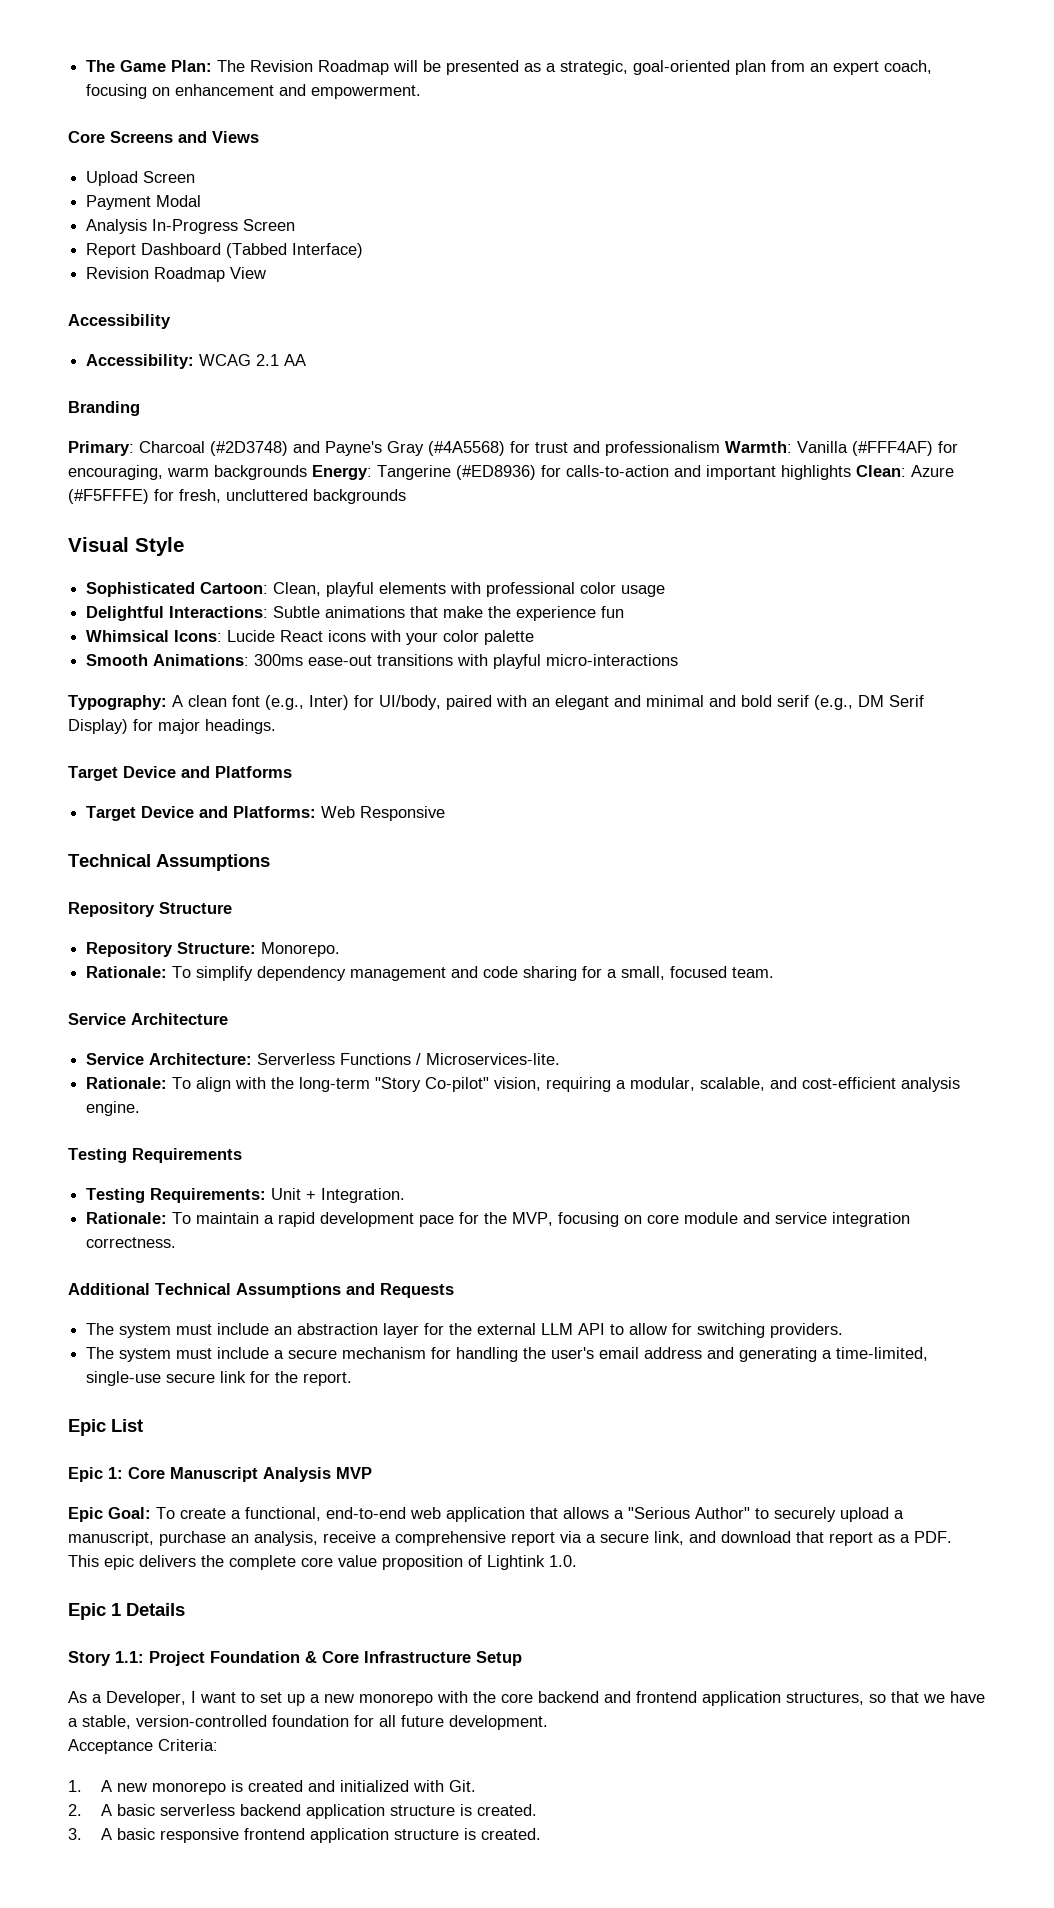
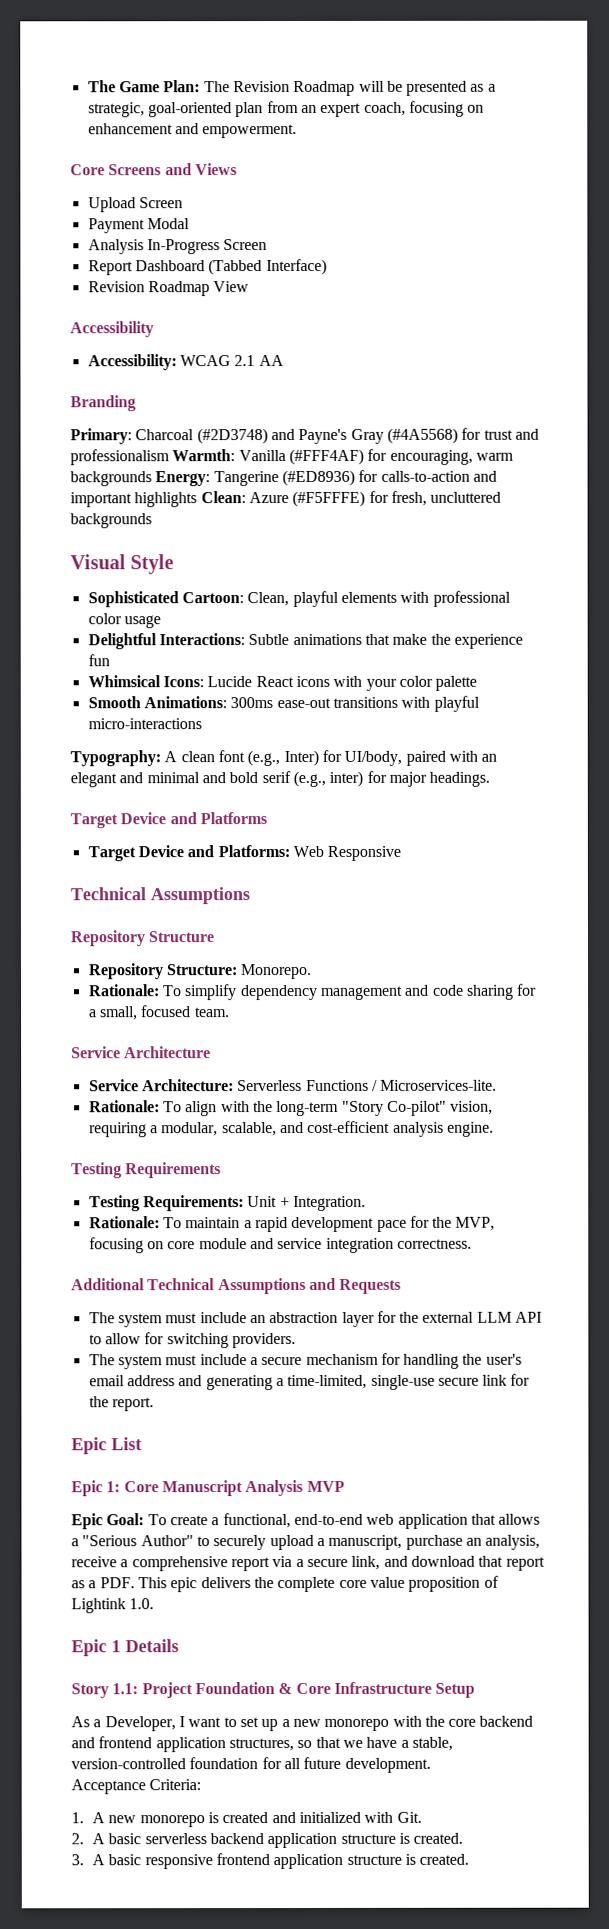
[858,695,924,707] [68,719,128,734] DM Serif Display) -> [329,770,364,787] inter)

